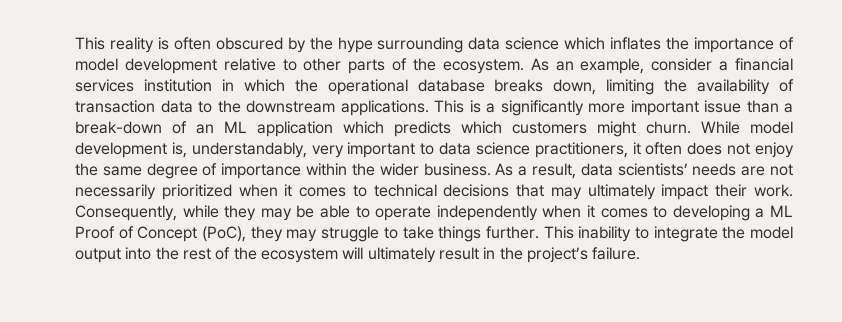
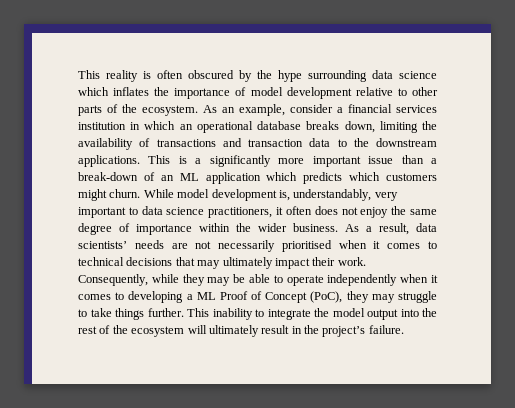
[294,79,318,92] the -> [179,124,193,130] an
(794, 85) none -> [156,138,242,147] transactions and
[161,184,232,200] prioritized -> [281,240,332,252] prioritised

